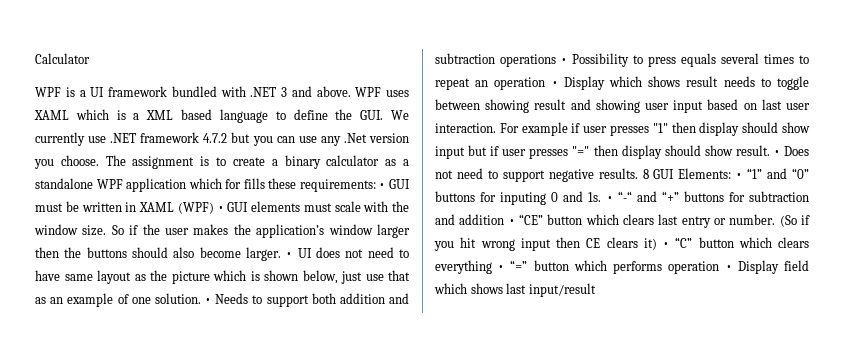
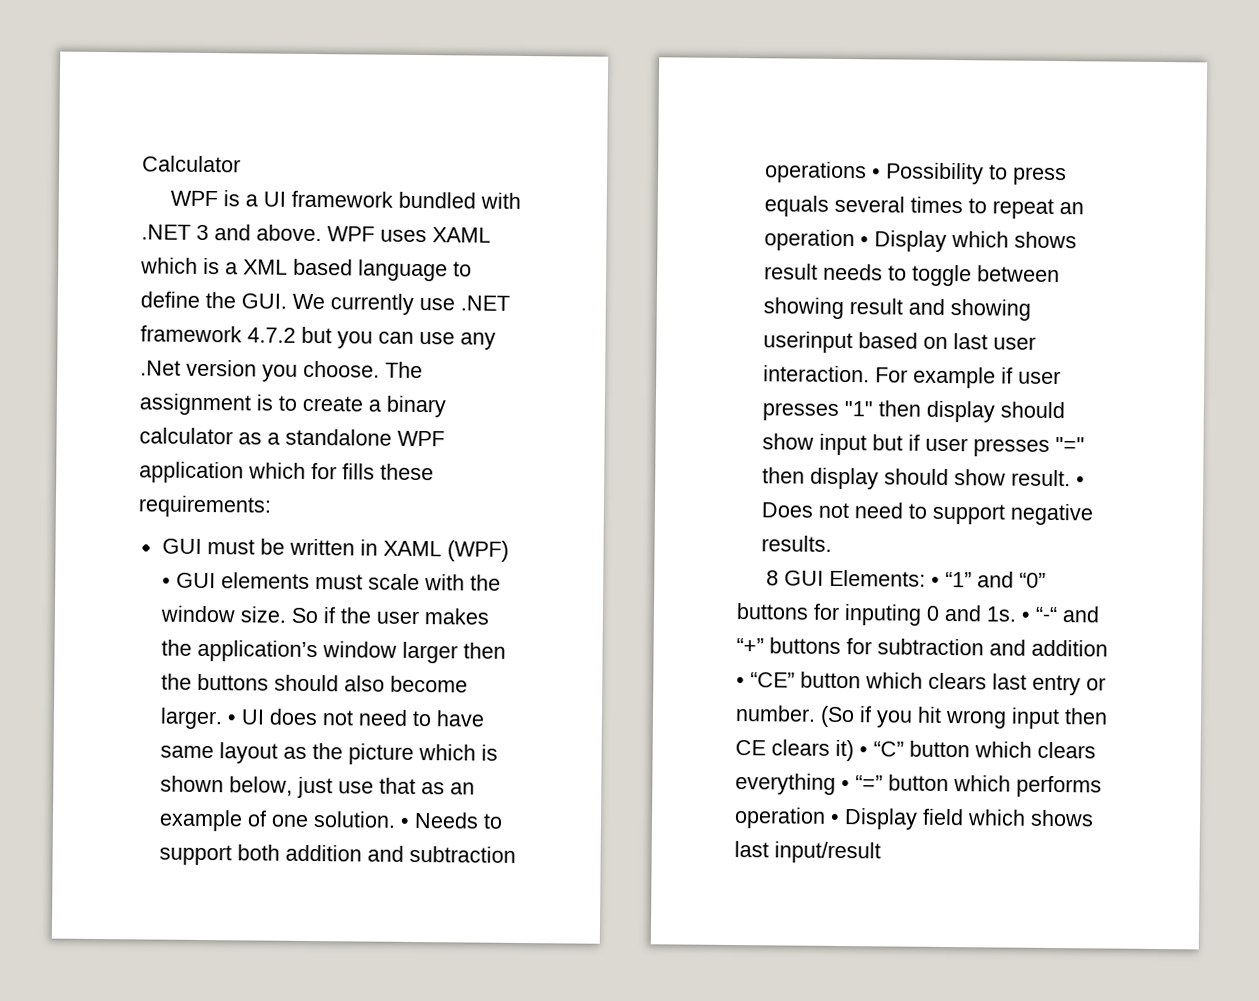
[379,183,386,189] • -> (272, 506) //
[645,100,704,113] user input -> [762,331,853,354] userinput
(638, 173) none -> (832, 543) //

